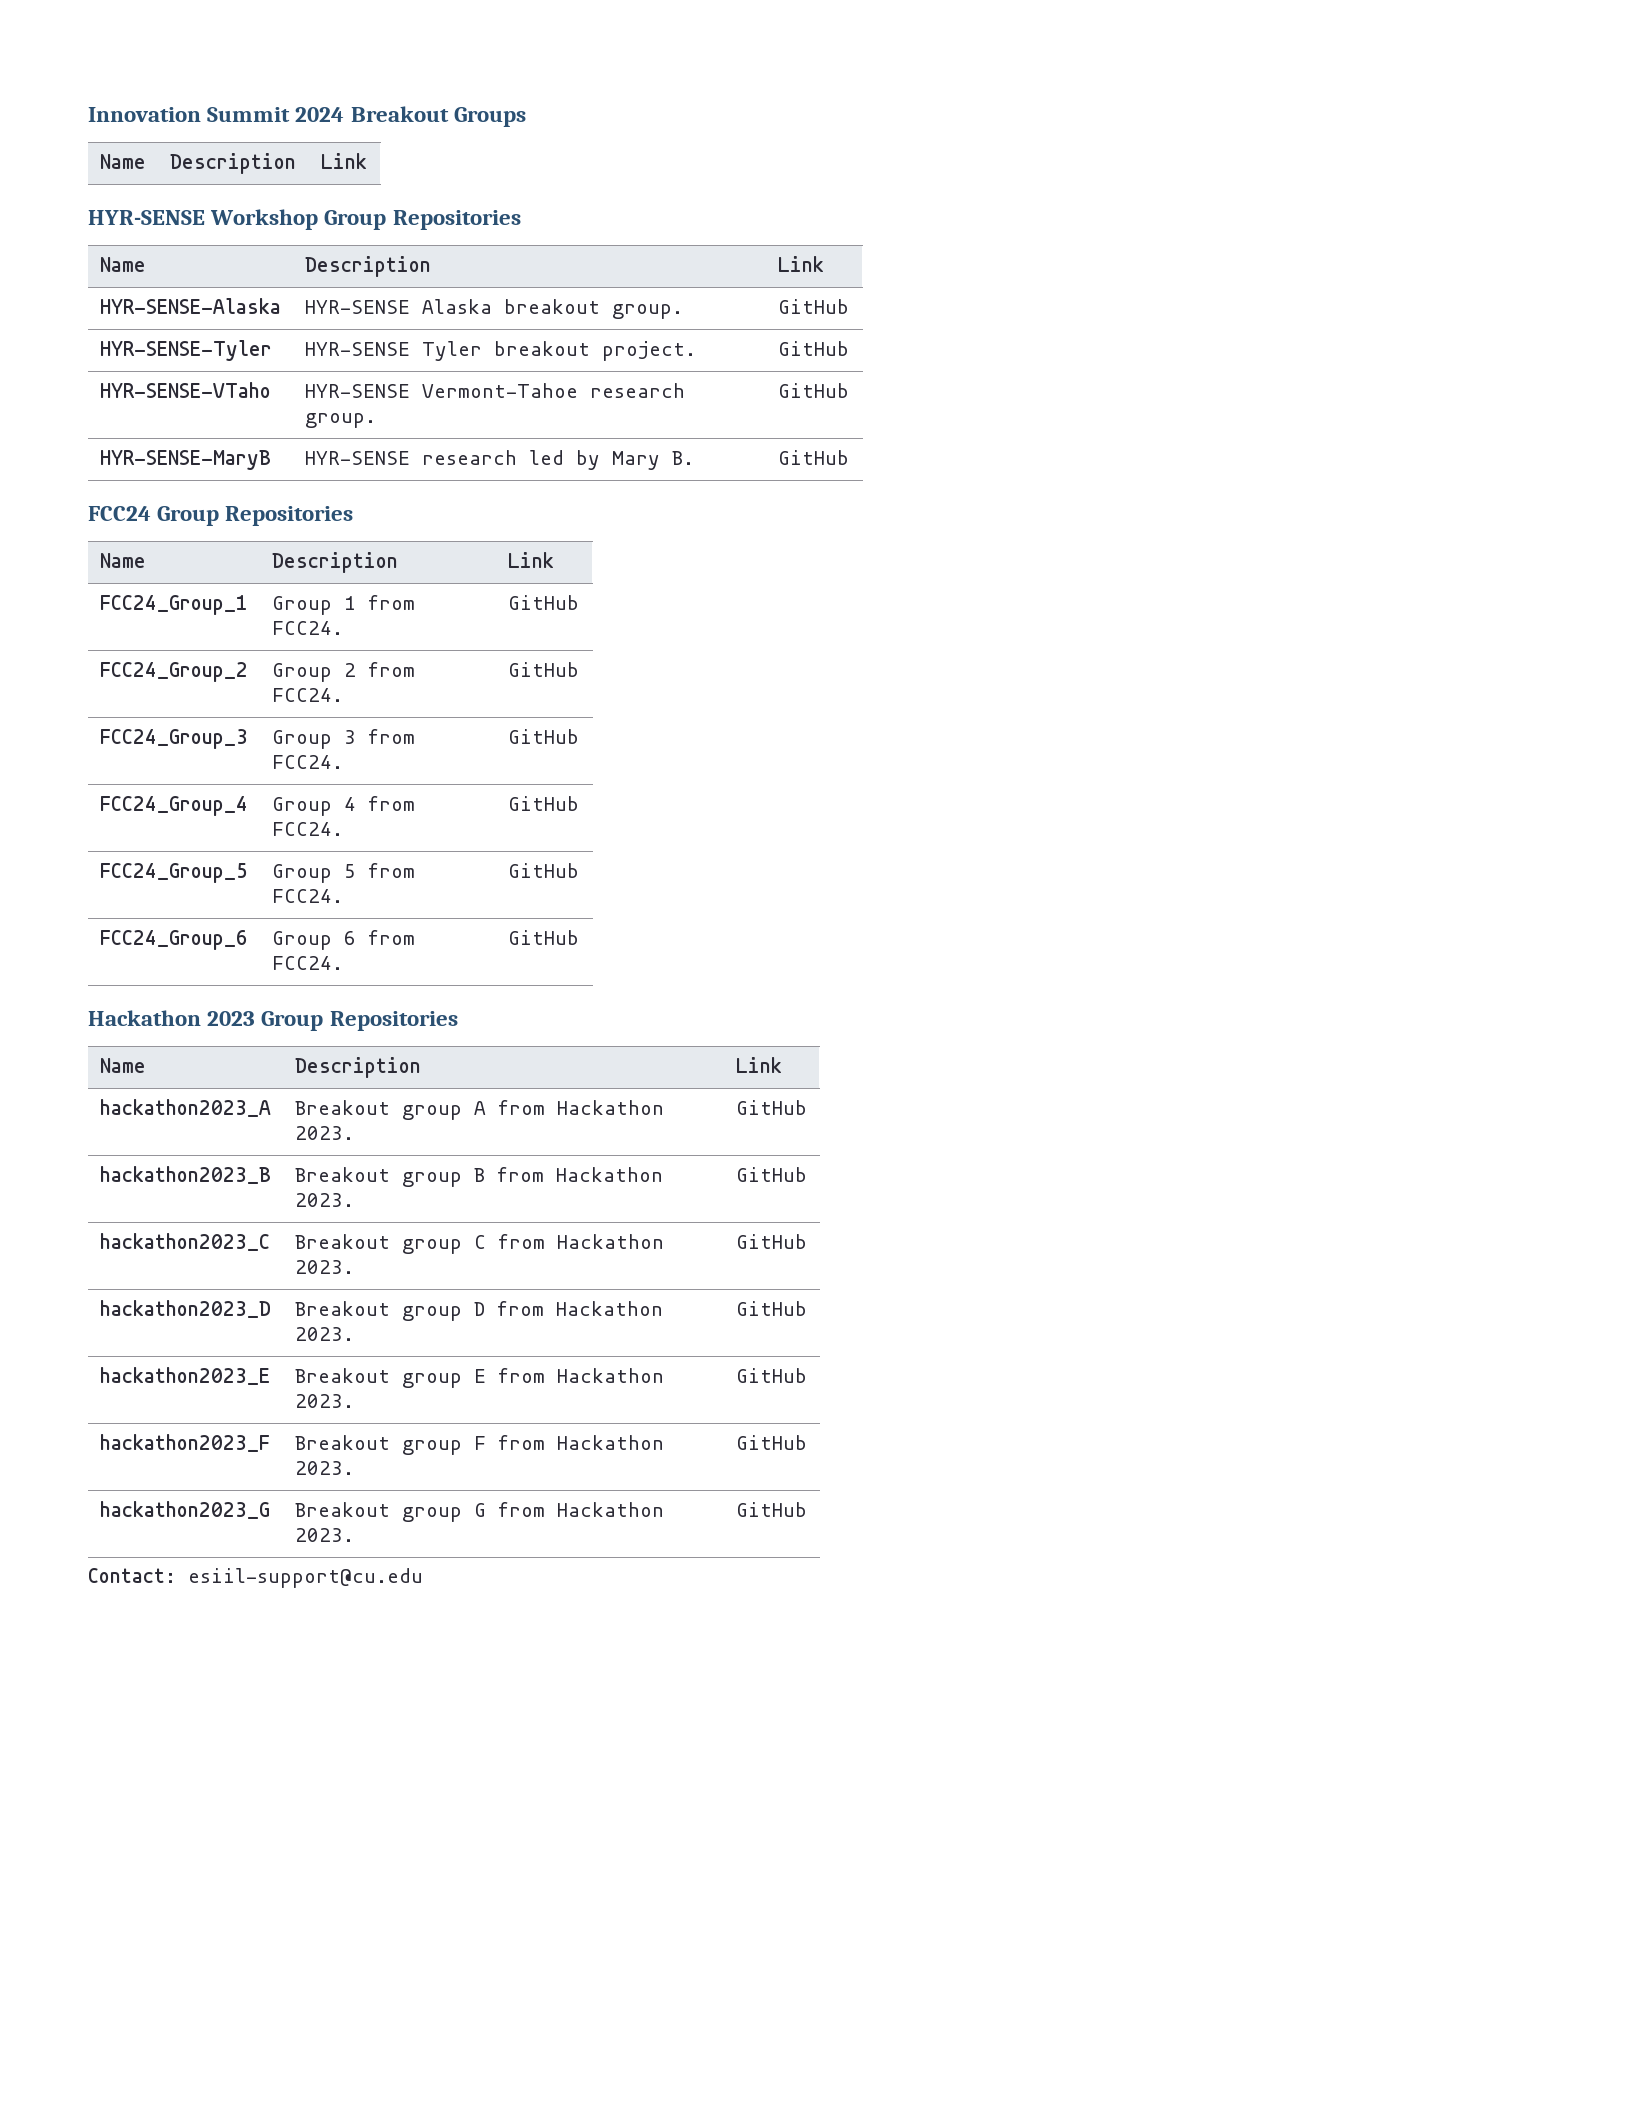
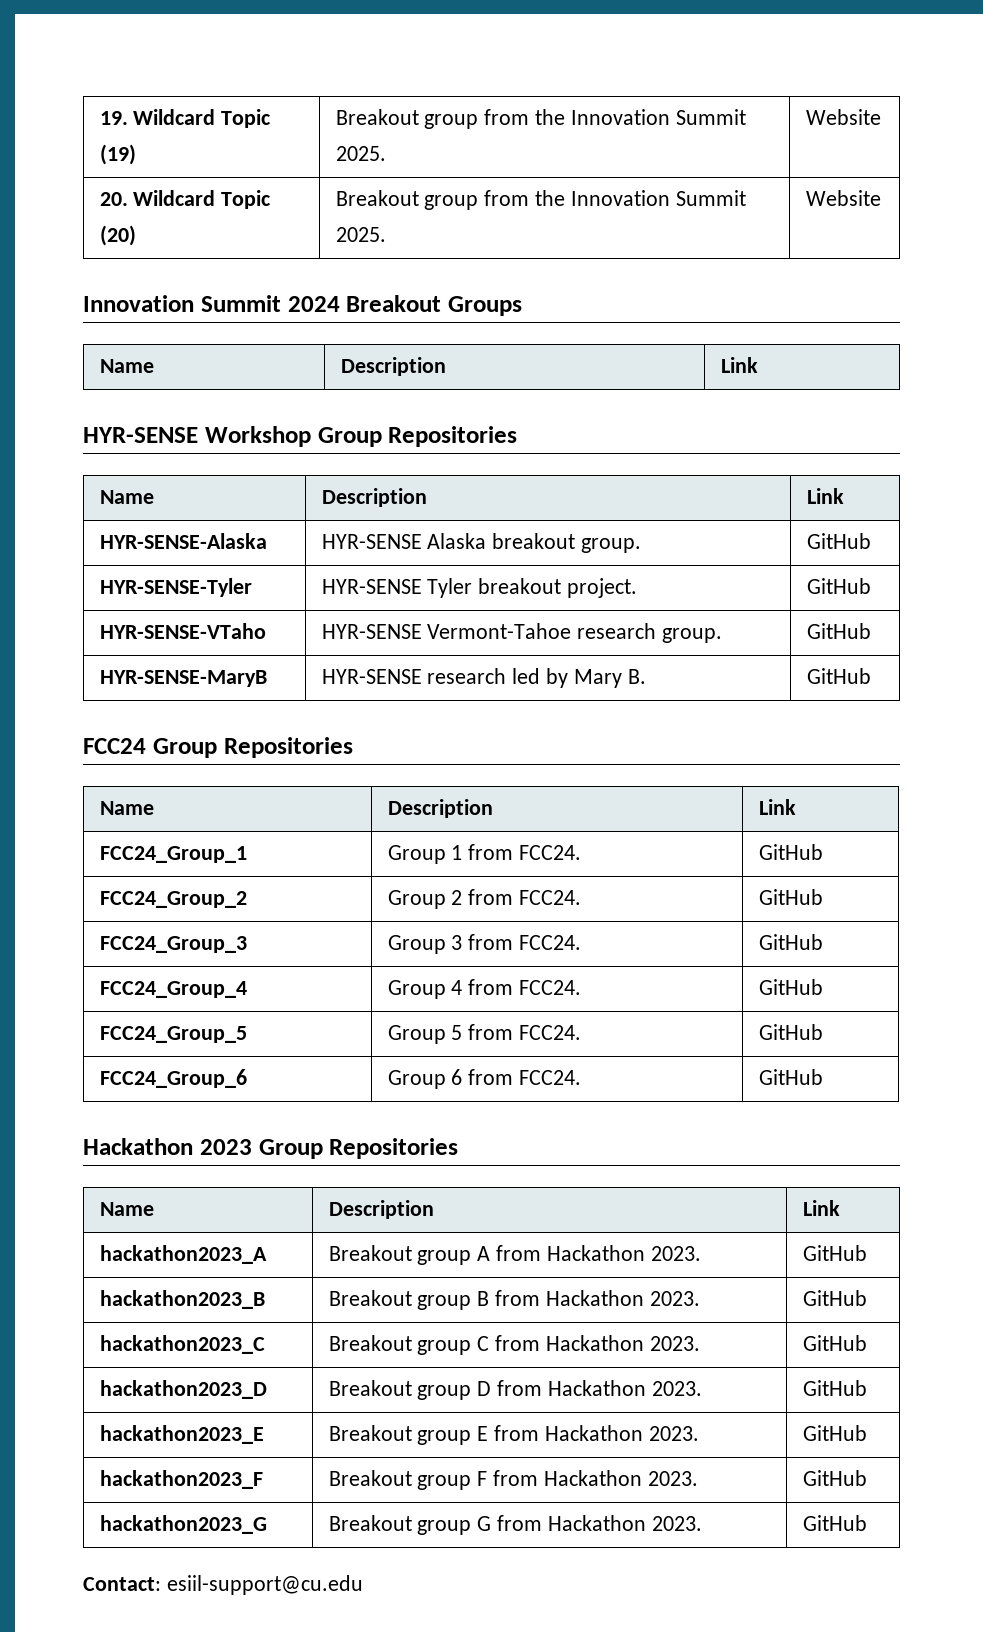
(88, 114) none -> [99,109,271,128] [99,144,136,165] [335,109,746,129] [335,146,386,161] [805,109,881,125] [99,190,271,209] [99,225,136,246] [335,190,746,210] [335,227,386,242] [805,190,881,206] 19. Wildcard Topic (19) | Breakout group from the Innovation Summit 2025. | Website // 20. Wildcard Topic (20) | Breakout group from the Innovation Summit 2025. | Website //

